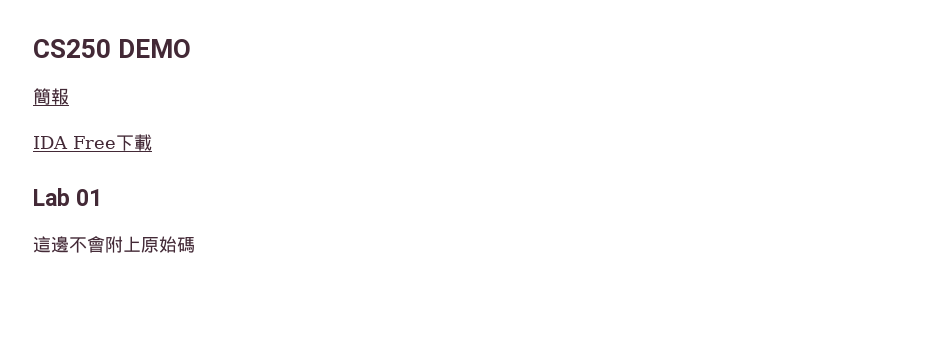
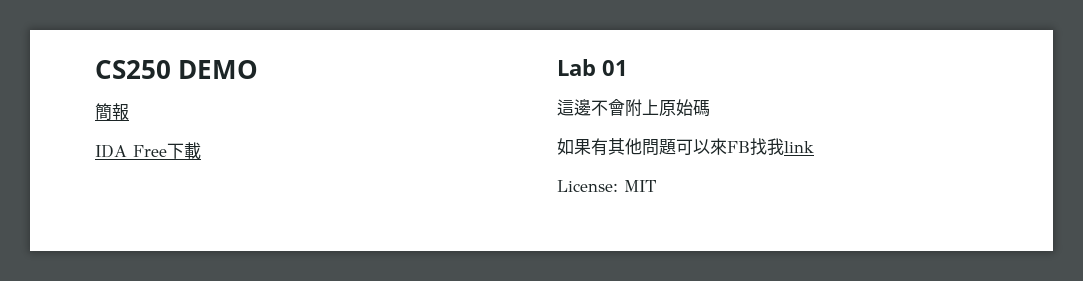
(195, 245) none -> [557,138,814,156] [557,180,656,192] // 如果有其他問題可以來FB找我link // License: MIT

